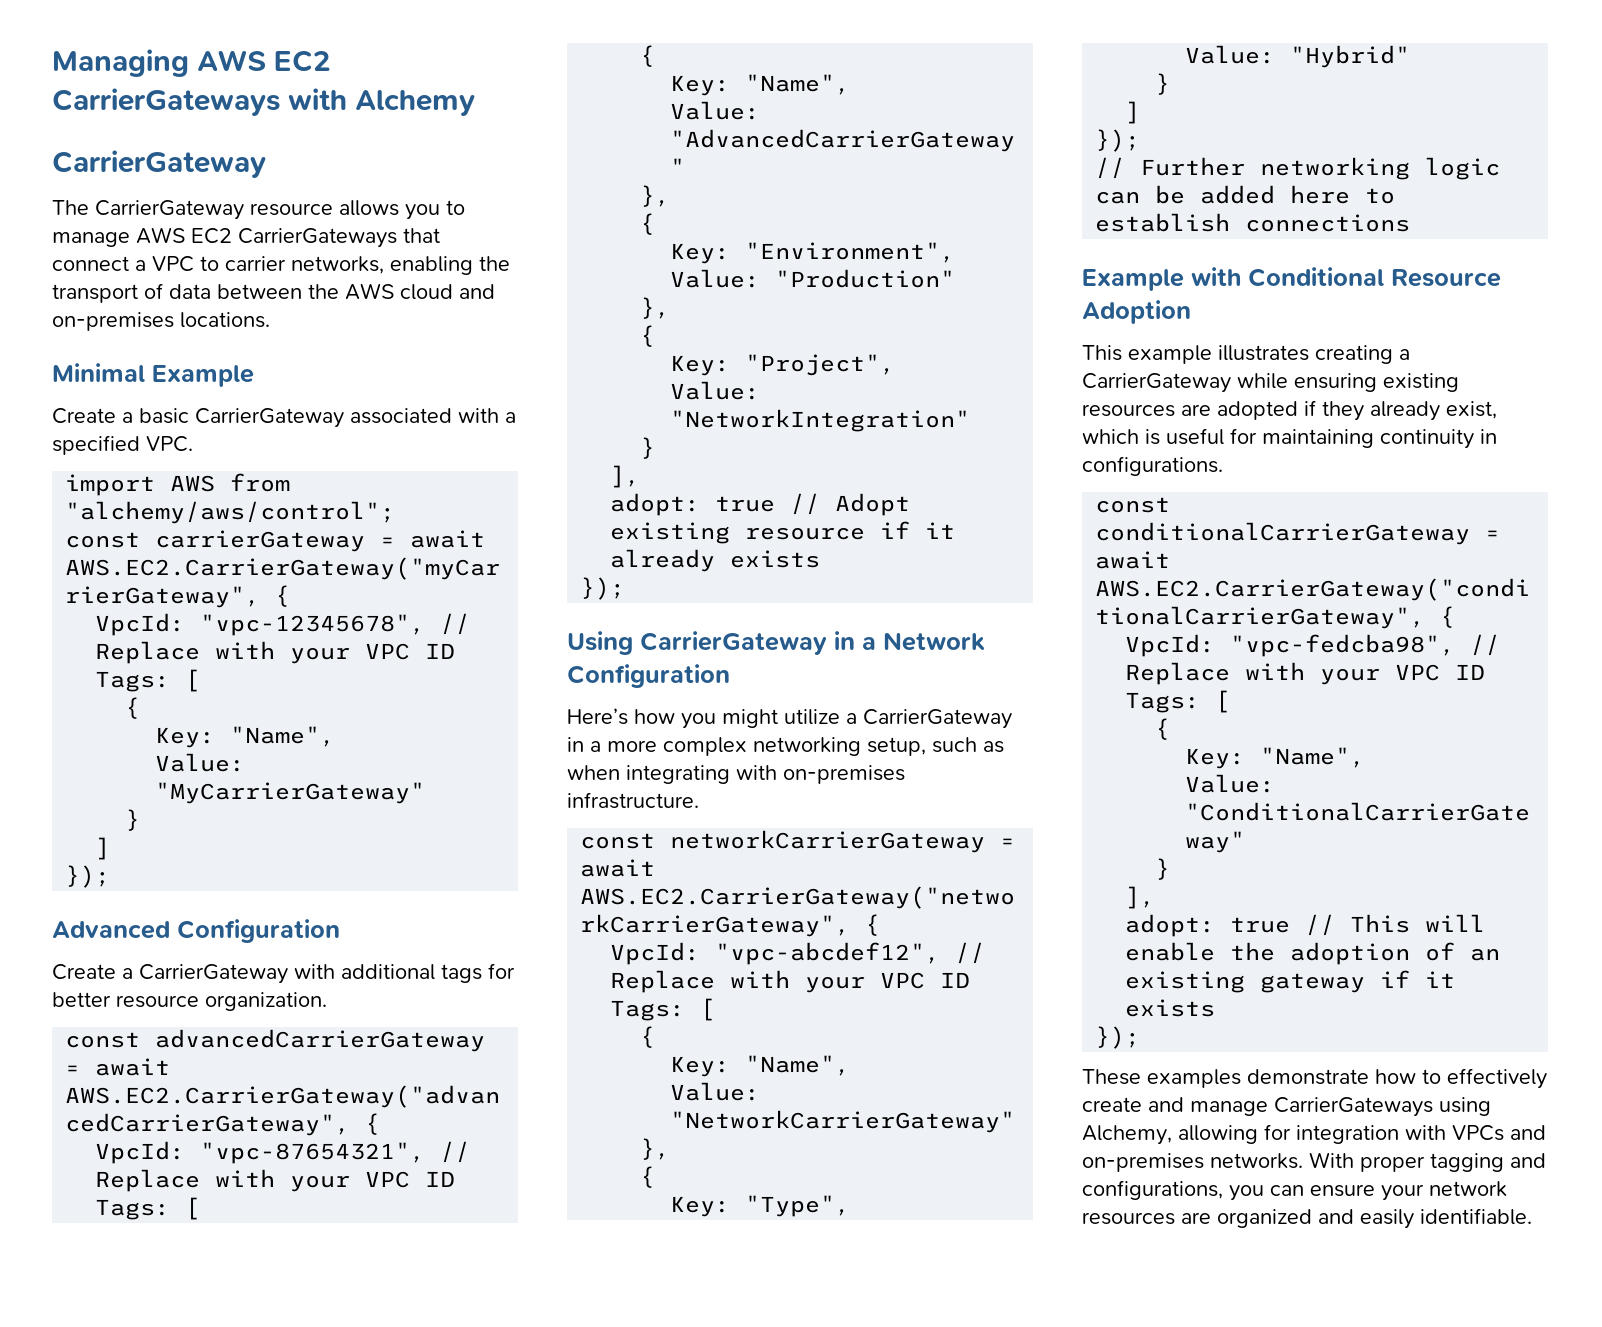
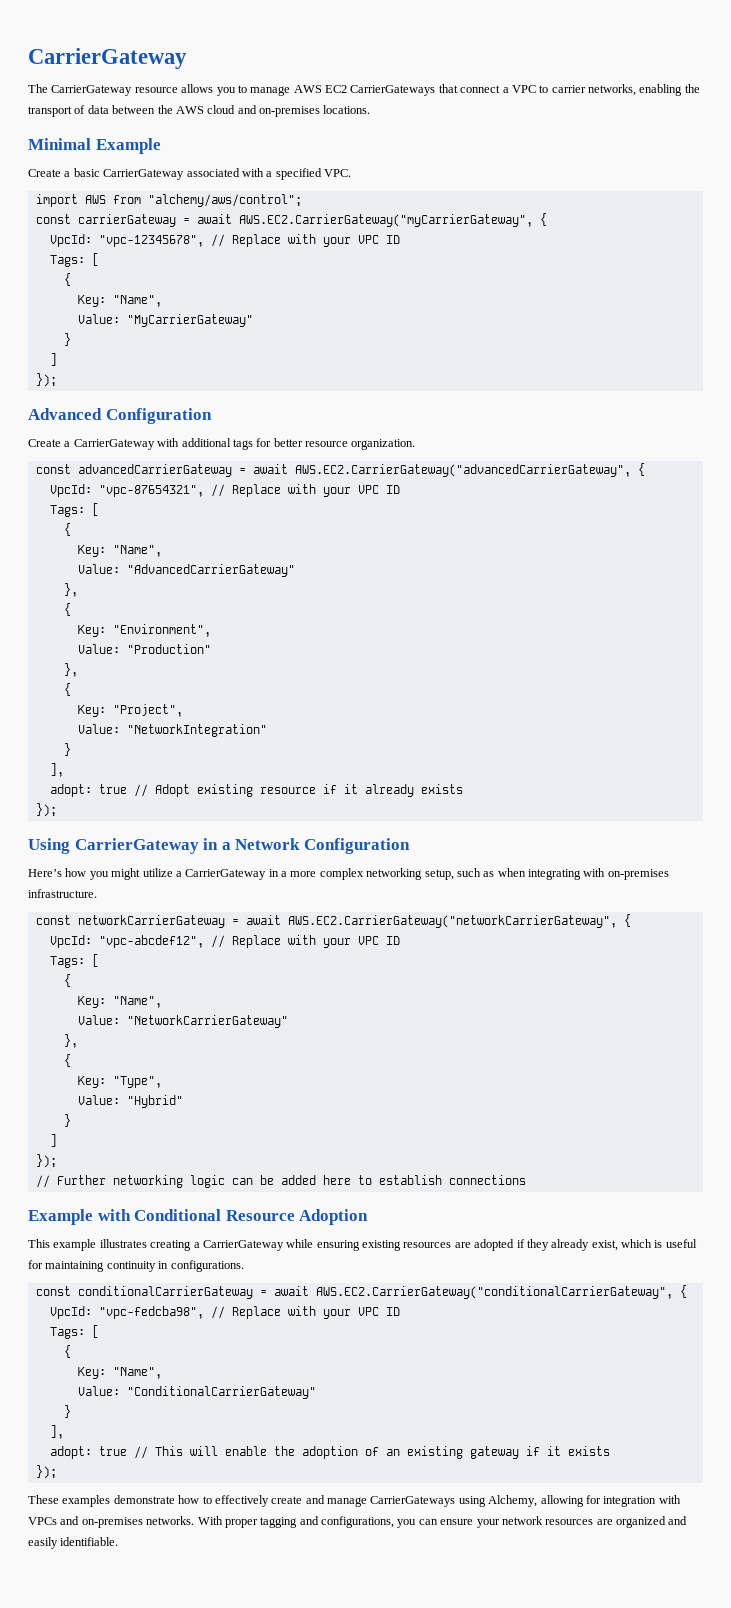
[52,49,331,77] [52,88,476,116] Managing AWS EC2 CarrierGateways with Alchemy // -> (28, 58) none

